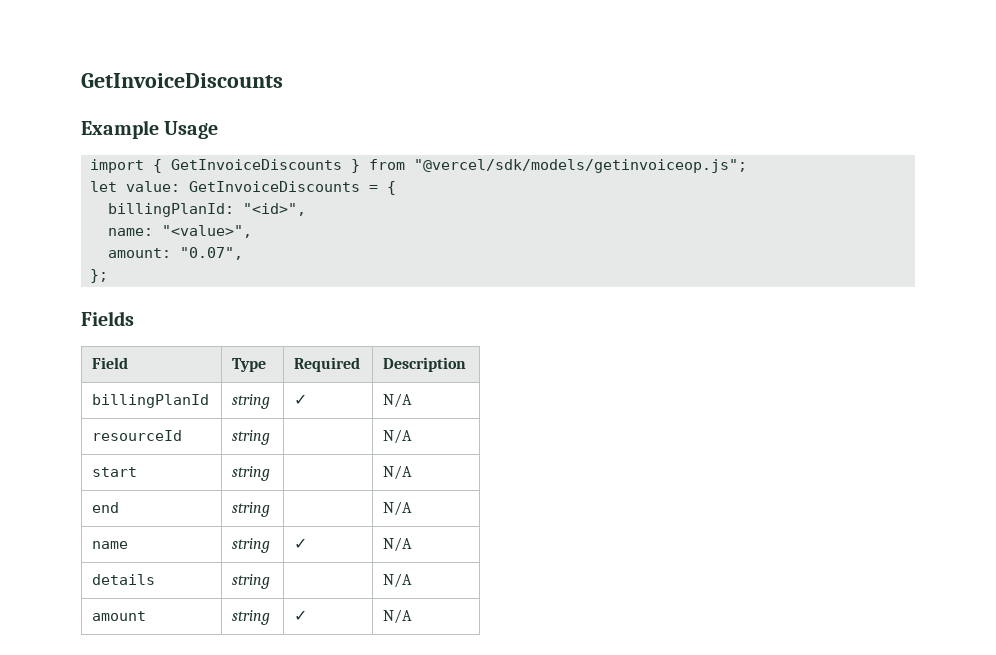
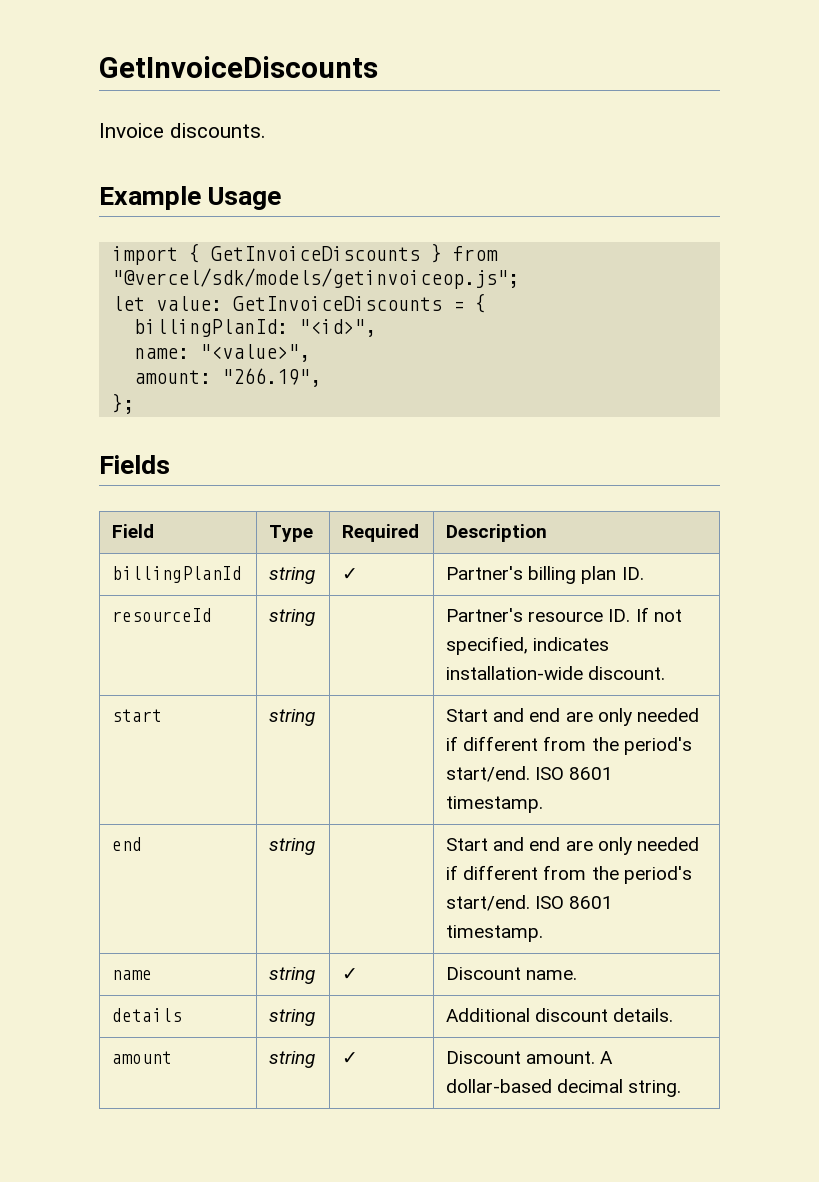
[81,73,283,88] GetInvoiceDiscounts -> [99,56,378,78] [99,123,266,138] GetInvoiceDiscounts // Invoice discounts.
[180,247,244,260] "0.07", -> [221,368,321,387] "266.19",
[383,393,413,408] [92,430,183,441] [232,430,271,445] [383,429,413,444] [92,467,138,477] [232,466,271,481] [383,465,413,480] [92,502,120,513] [232,502,271,517] [383,501,413,516] N/A // resourceId | string | | N/A // start | string | | N/A // end | string | | N/A -> [446,566,644,584] [112,608,213,622] [269,609,316,626] [446,607,682,622] [446,636,610,655] [446,666,666,680] [112,709,163,722] [269,709,316,726] [446,708,699,726] [446,736,692,755] [446,766,614,782] [446,796,544,813] [112,837,143,851] [269,838,316,855] [446,837,699,855] [446,865,692,884] [446,895,614,911] [446,925,544,942] Partner's billing plan ID. // resourceId | string | | Partner's resource ID. If not specified, indicates installation-wide discount. // start | string | | Start and end are only needed if different from the period's start/end. ISO 8601 timestamp. // end | string | | Start and end are only needed if different from the period's start/end. ISO 8601 timestamp.
[383,537,413,552] N/A -> [446,967,578,980] Discount name.
[383,573,413,588] N/A -> [446,1008,674,1022] Additional discount details.
[383,609,413,624] N/A -> [446,1051,614,1064] [446,1079,682,1097] Discount amount. A dollar-based decimal string.

